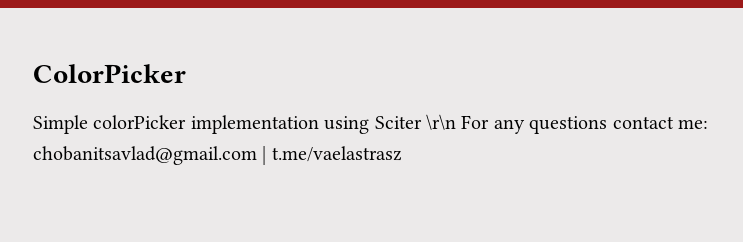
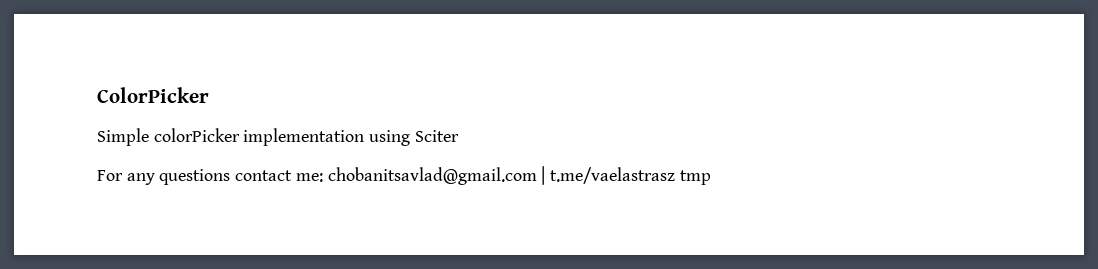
[425,114,456,130] \r\n -> (459, 136) //
(402, 154) none -> [679,170,711,185] tmp

